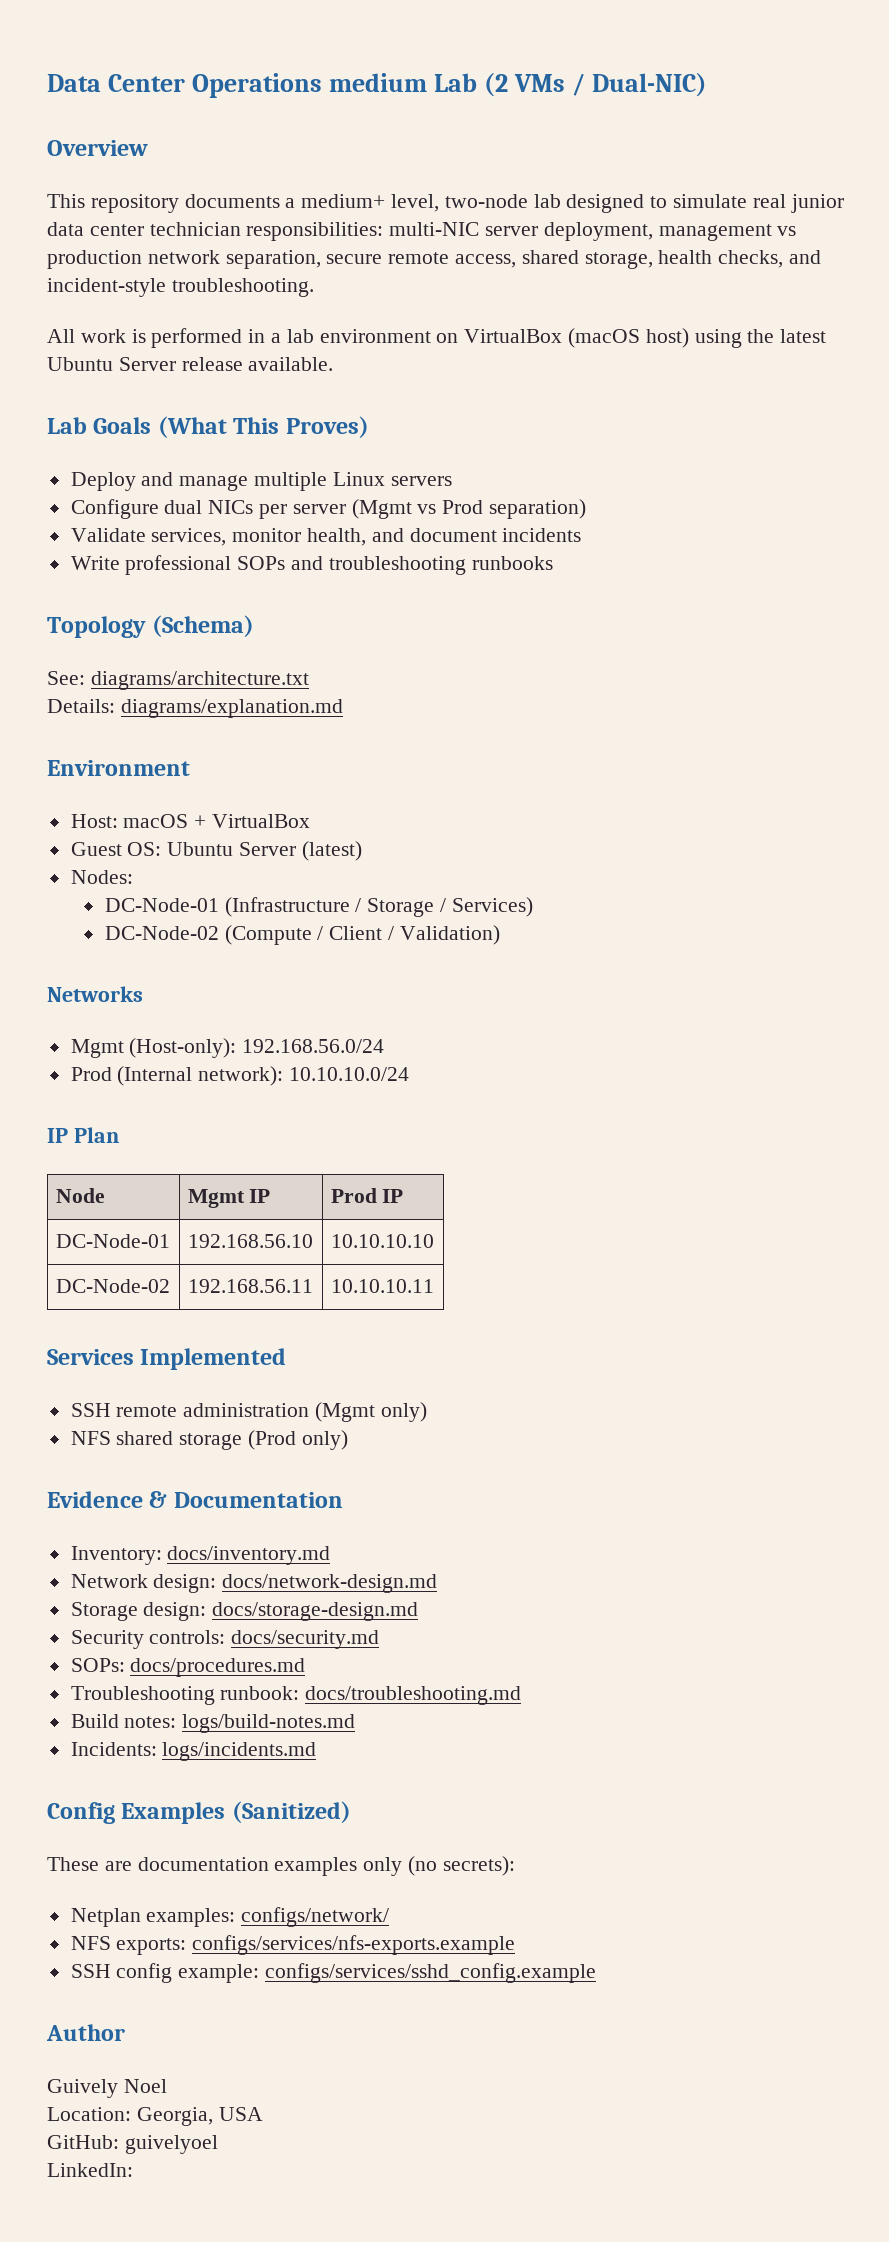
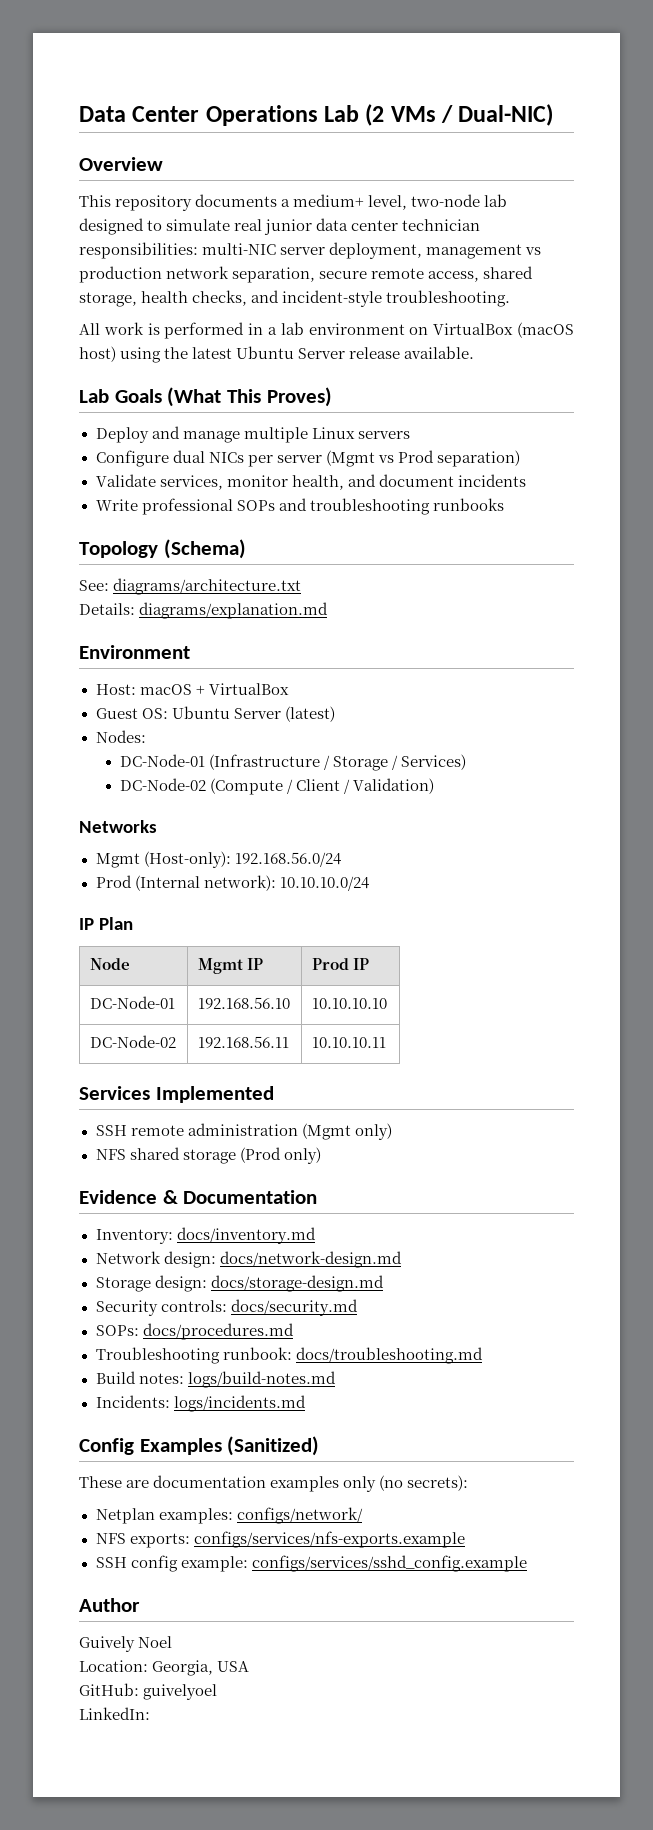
[329,73,428,92] medium -> (318, 115) none

